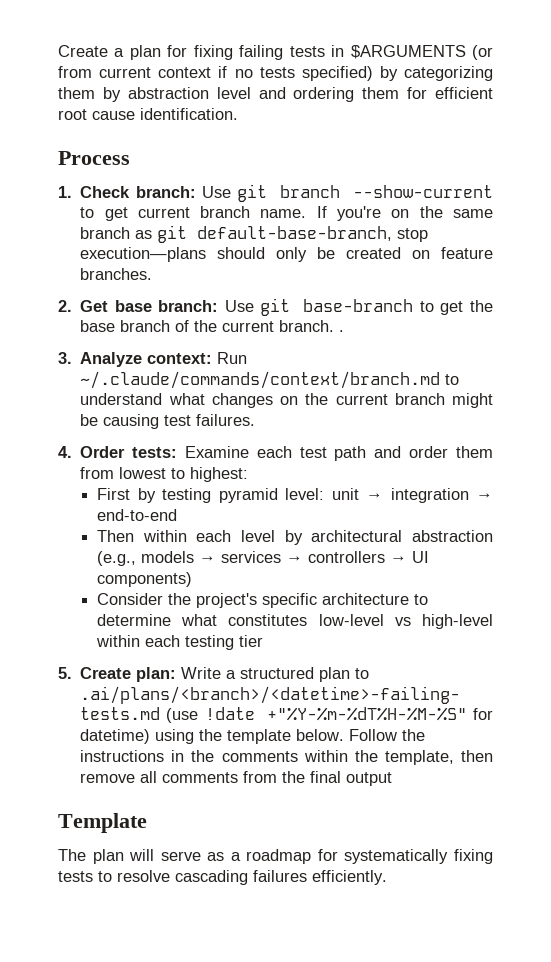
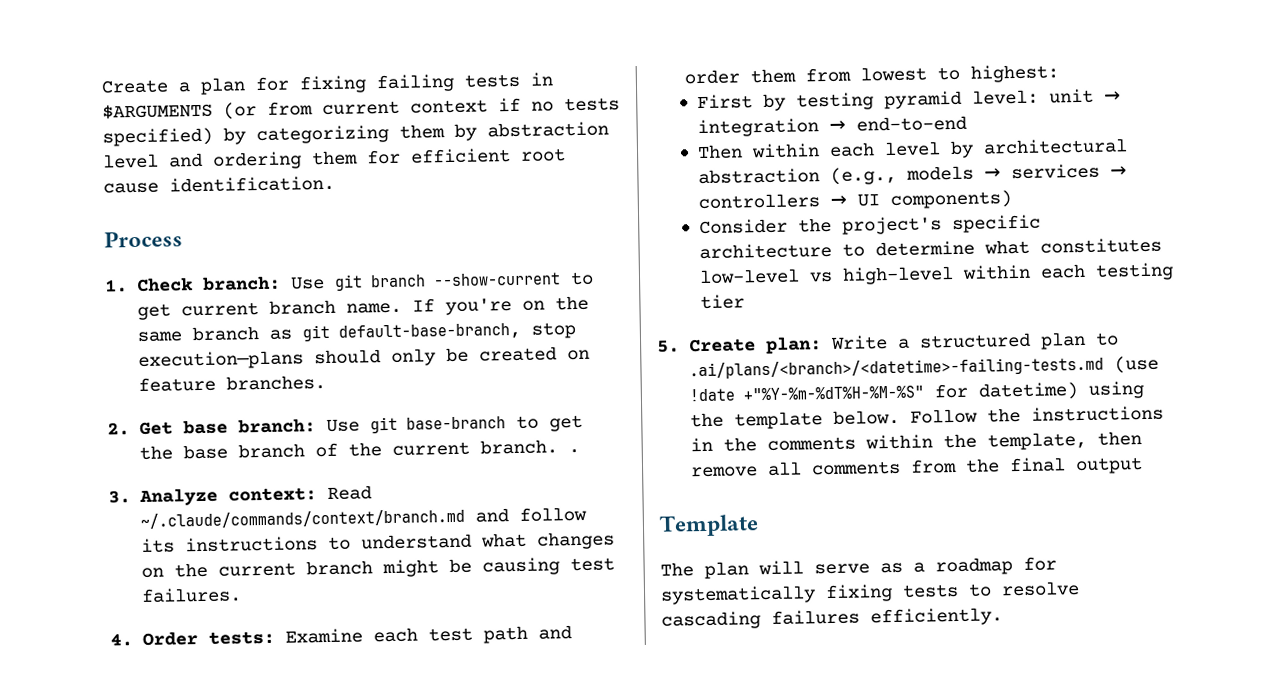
[217,352,248,364] [80,371,441,389] Run ~/.claude/commands/context/branch.md -> [326,485,372,500] [139,506,587,529] [140,536,318,553] Read ~/.claude/commands/context/branch.md and follow its instructions

